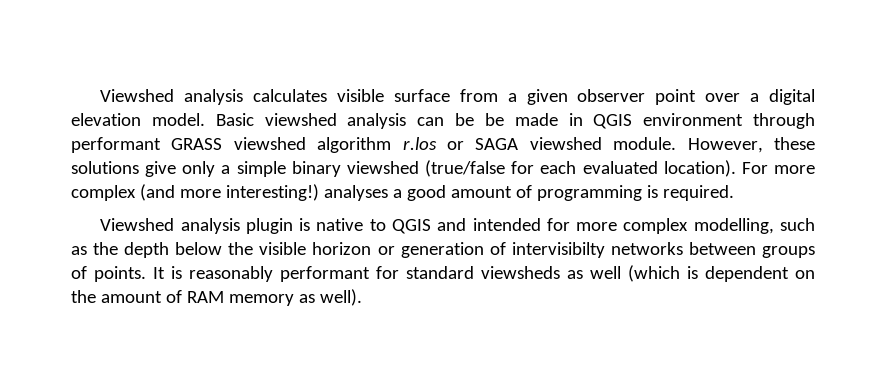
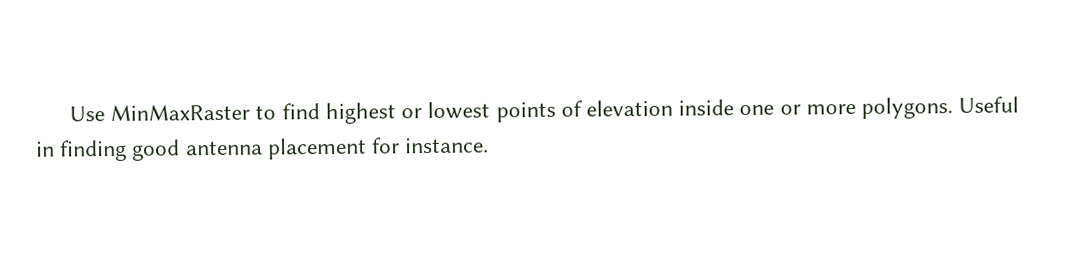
[100,89,815,105] [71,113,815,129] [71,137,815,153] [71,160,815,177] [71,184,734,201] [100,218,816,234] [71,242,816,258] [71,265,815,282] [71,289,362,306] Viewshed analysis calculates visible surface from a given observer point over a digital elevation model. Basic viewshed analysis can be be made in QGIS environment through performant GRASS viewshed algorithm r.los or SAGA viewshed module. However, these solutions give only a simple binary viewshed (true/false for each evaluated location). For more complex (and more interesting!) analyses a good amount of programming is required. // Viewshed analysis plugin is native to QGIS and intended for more complex modelling, such as the depth below the visible horizon or generation of intervisibilty networks between groups of points. It is reasonably performant for standard viewsheds as well (which is dependent on the amount of RAM memory as well). -> [69,96,1020,125] [35,137,490,162] Use MinMaxRaster to find highest or lowest points of elevation inside one or more polygons. Useful in finding good antenna placement for instance.

